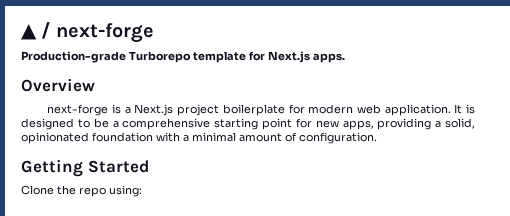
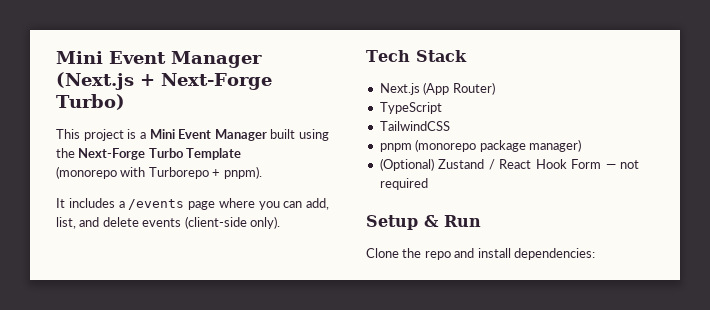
[21,22,154,43] [21,51,345,63] [21,78,95,92] [47,104,475,116] [21,118,475,130] [21,132,377,144] [21,159,149,177] ▲ / next-forge // Production-grade Turborepo template for Next.js apps. // Overview // next-forge is a Next.js project boilerplate for modern web application. It is designed to be a comprehensive starting point for new apps, providing a solid, opinionated foundation with a minimal amount of configuration. // Getting Started -> [56,51,262,68] [56,72,272,90] [56,94,125,110] [56,129,329,141] [56,148,242,160] [56,166,262,179] [56,198,329,210] [56,216,280,229] [366,50,467,62] [379,82,495,95] [379,102,442,114] [379,121,450,131] [379,139,581,152] [379,158,639,171] [379,178,428,190] [366,215,481,230] Mini Event Manager (Next.js + Next-Forge Turbo) // This project is a Mini Event Manager built using the Next-Forge Turbo Template // (monorepo with Turborepo + pnpm). // It includes a /events page where you can add, list, and delete events (client-side only). // Tech Stack // Next.js (App Router) // TypeScript // TailwindCSS // pnpm (monorepo package manager) // (Optional) Zustand / React Hook Form — not required // Setup & Run
[109,185,142,197] using: -> [454,248,595,260] and install dependencies:

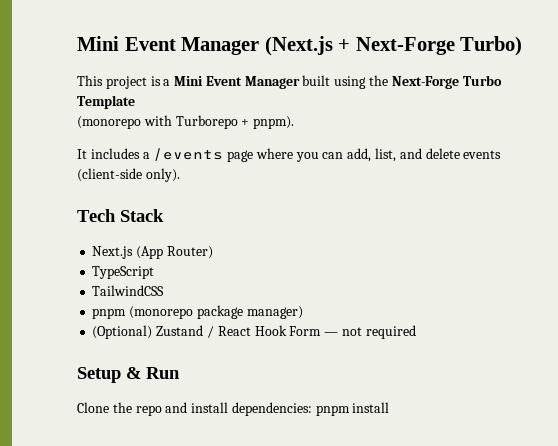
(595, 254) none -> [315,402,390,416] pnpm install

